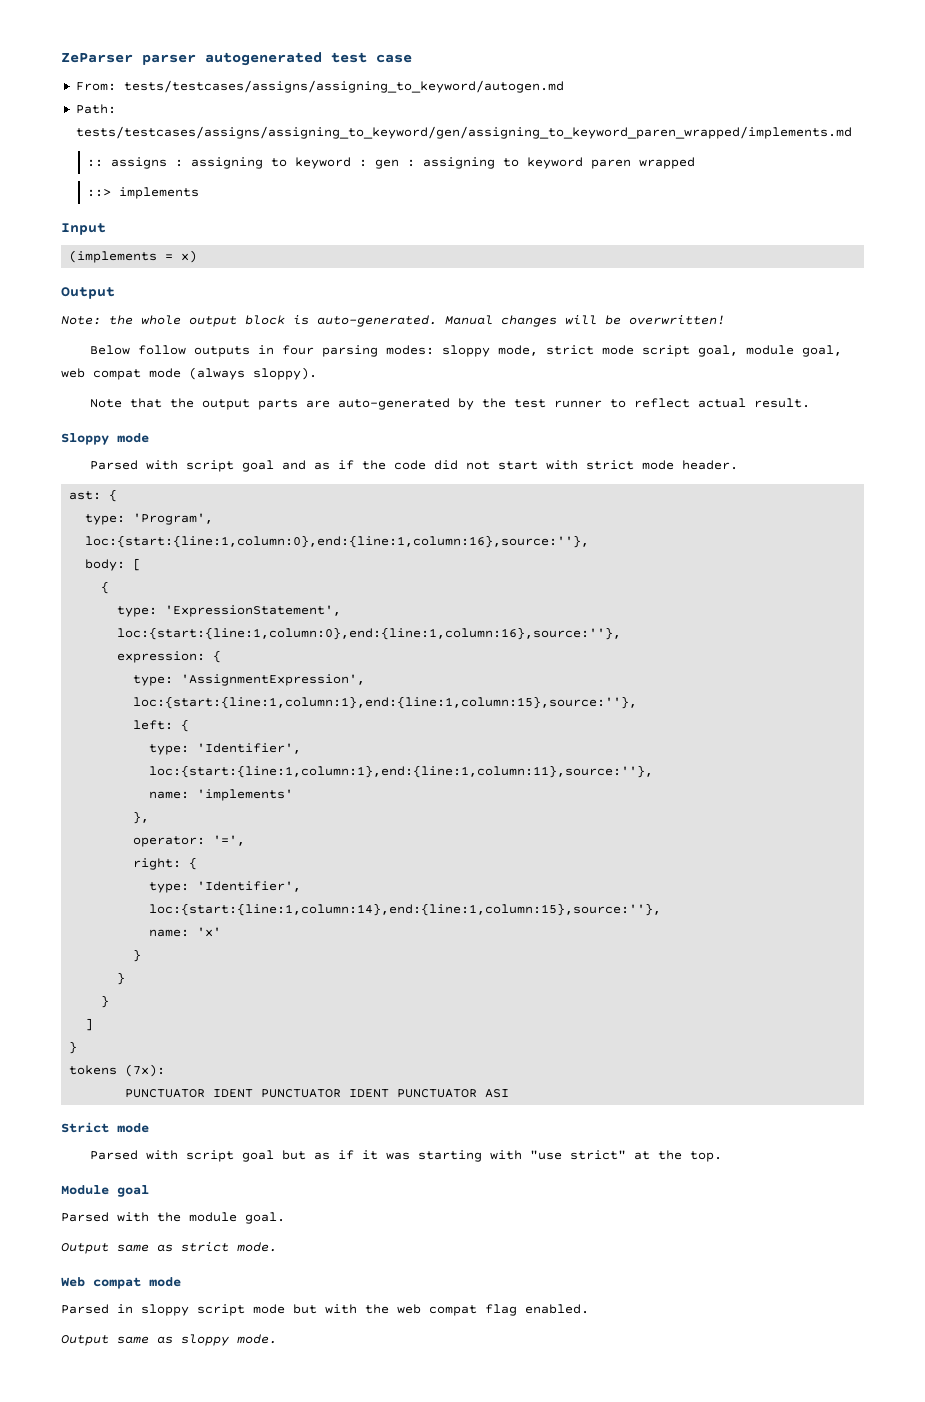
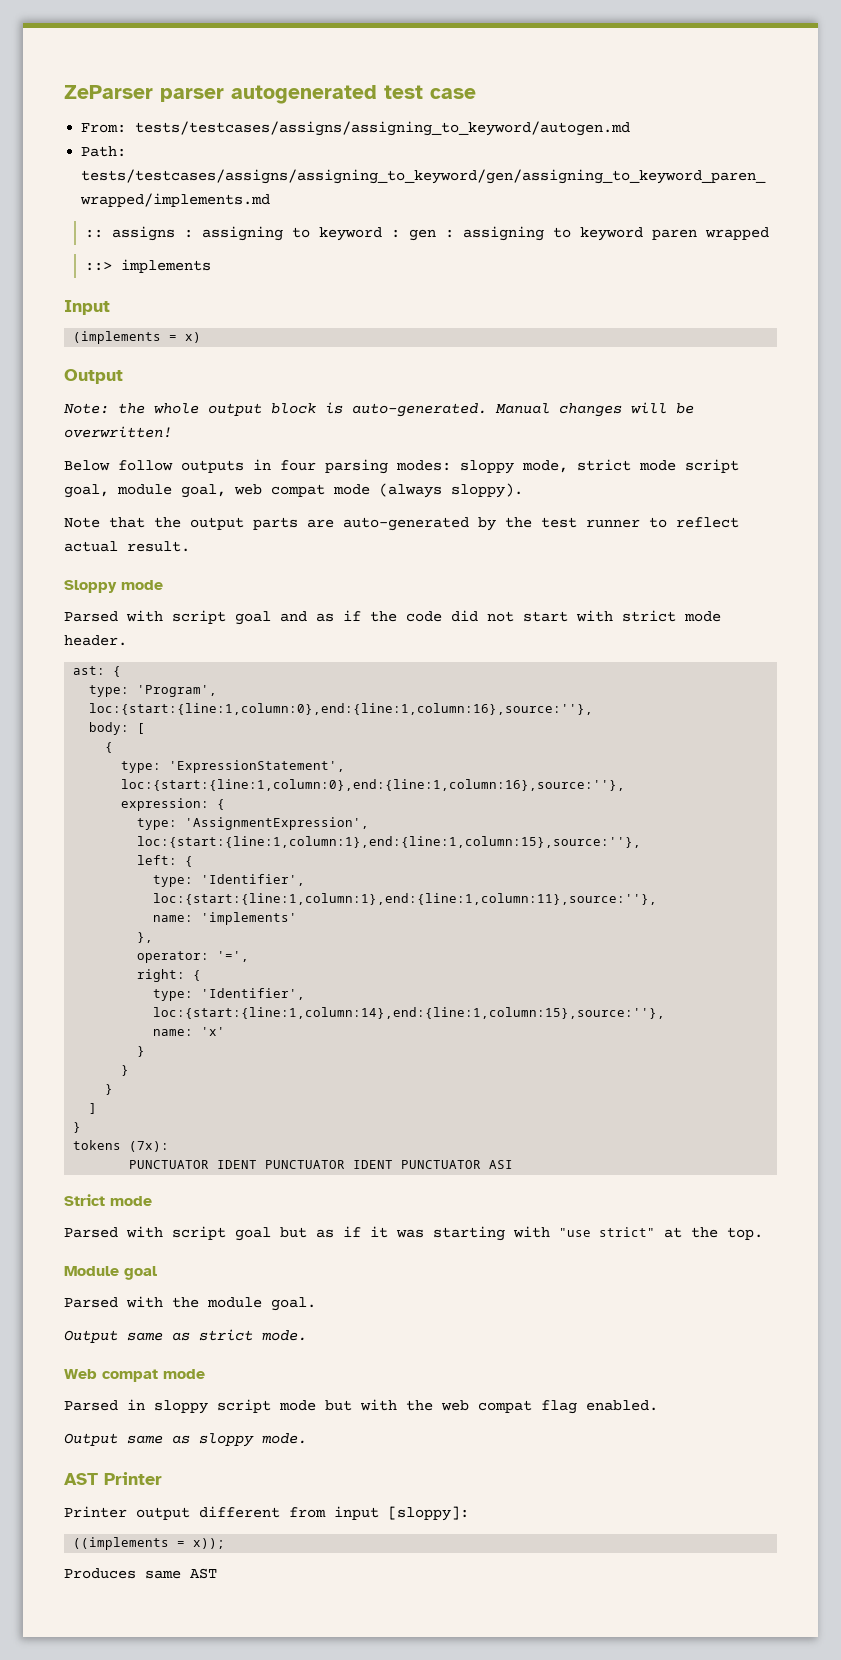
(277, 1339) none -> [64,1472,162,1485] [64,1506,469,1521] [73,1537,226,1550] [64,1568,217,1579] // AST Printer // Printer output different from input [sloppy]: // ((implements = x)); // Produces same AST

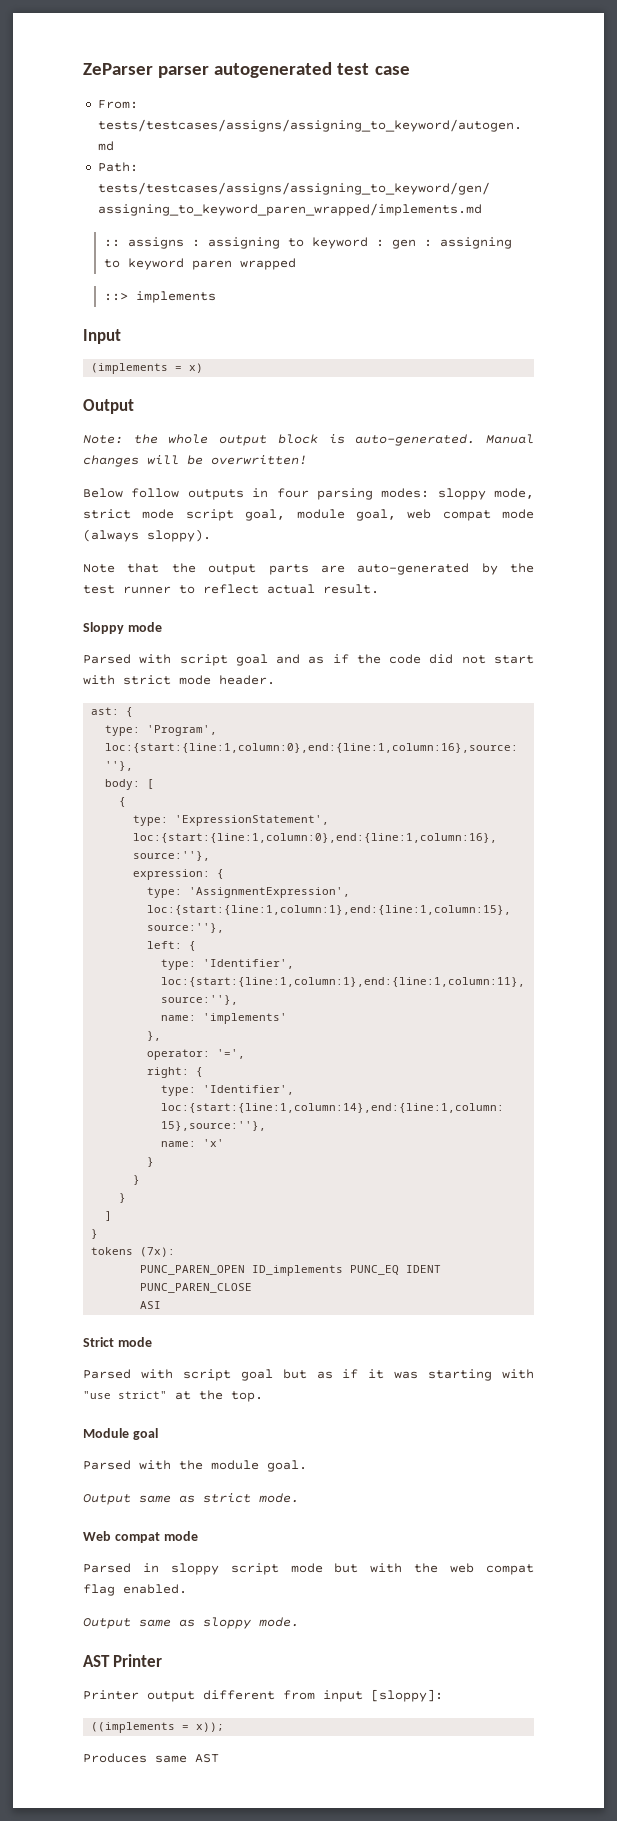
[129,1160,482,1169] PUNCTUATOR IDENT PUNCTUATOR IDENT PUNCTUATOR -> [140,1265,442,1276] [140,1283,253,1293] PUNC_PAREN_OPEN ID_implements PUNC_EQ IDENT PUNC_PAREN_CLOSE //

